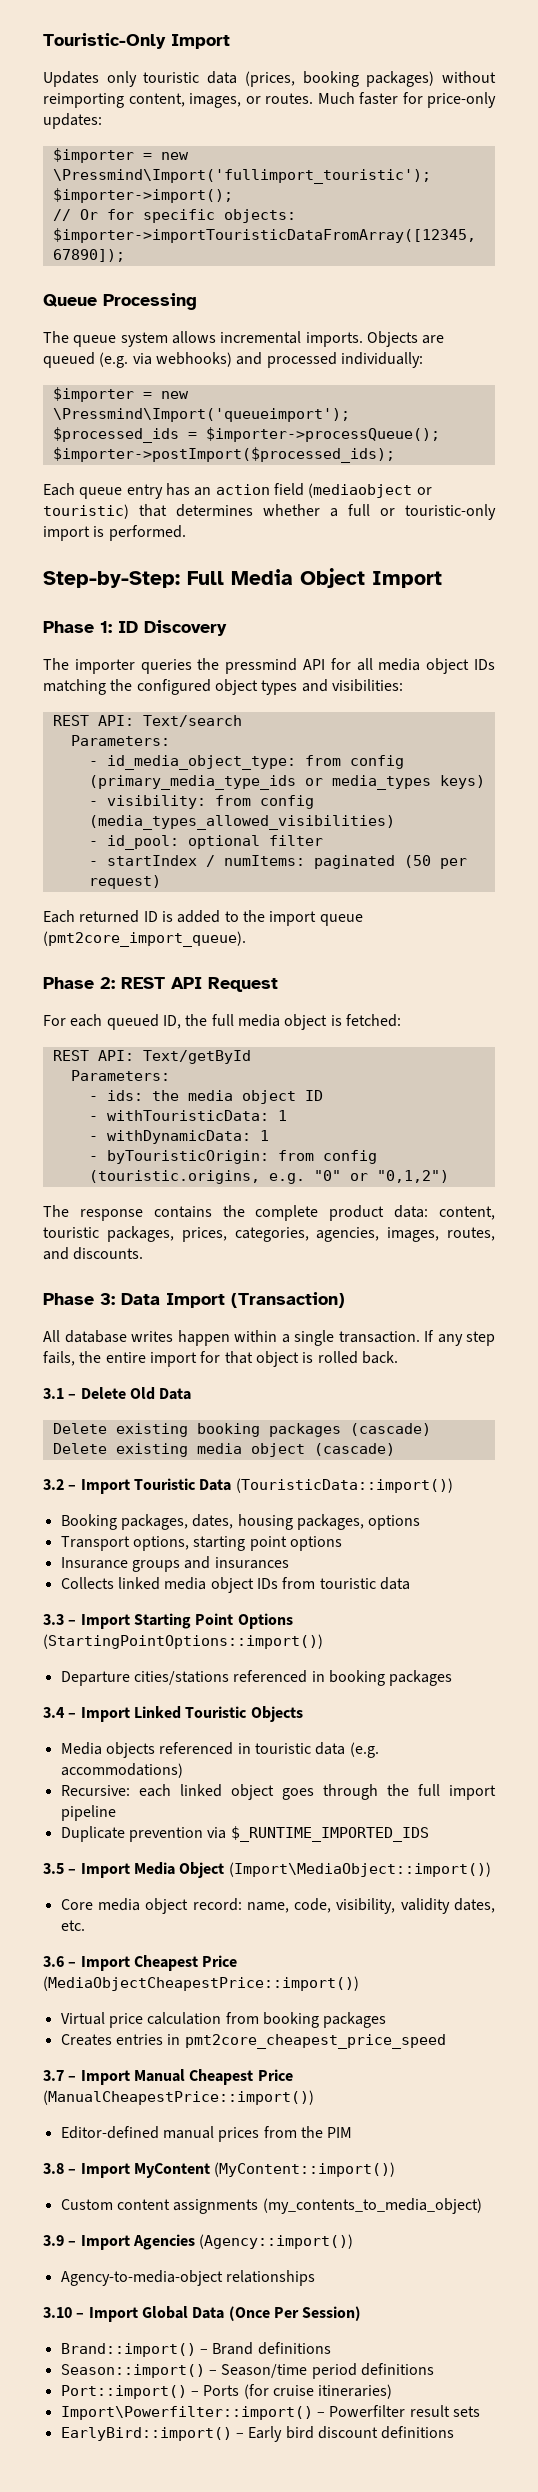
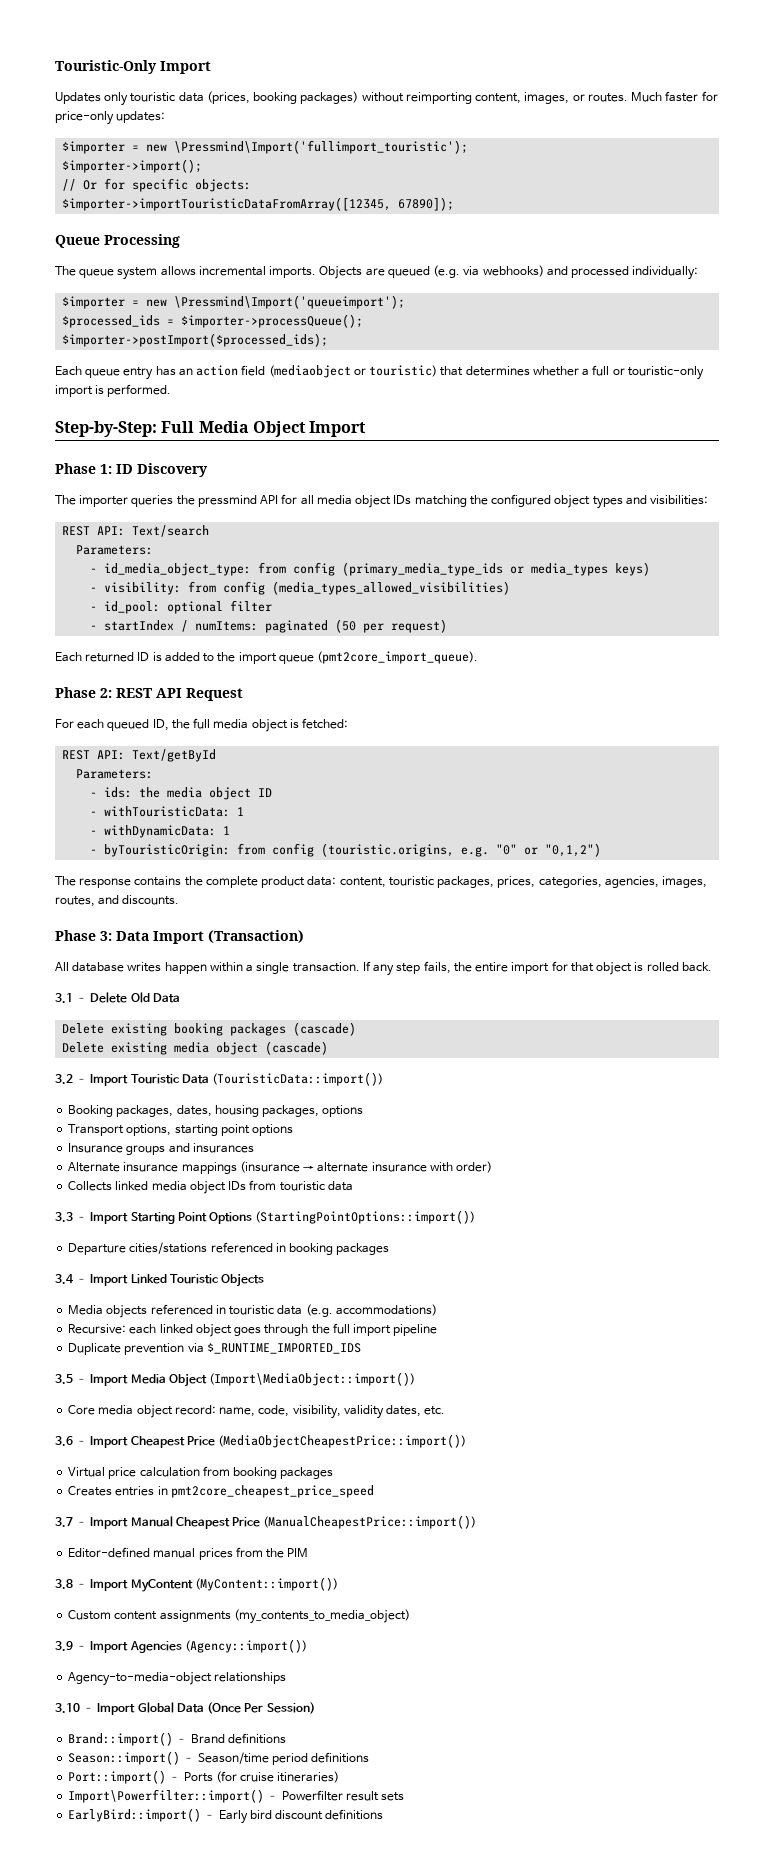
(289, 1563) none -> [68,1161,493,1174] // Alternate insurance mappings (insurance → alternate insurance with order)

